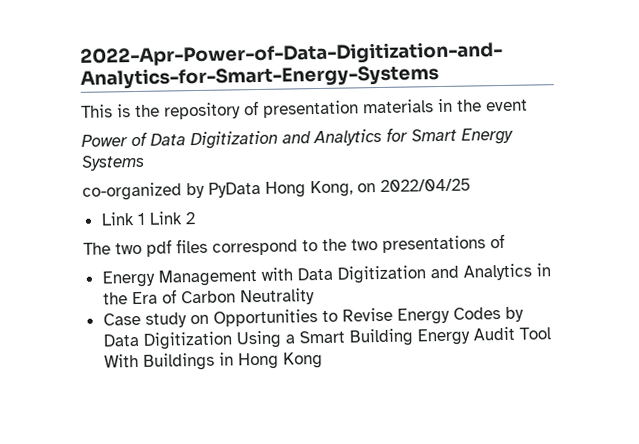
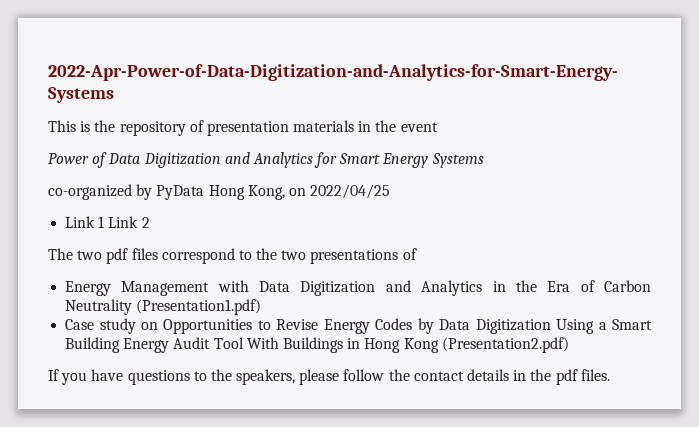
(315, 297) none -> [136,299,262,315] (Presentation1.pdf)
(323, 360) none -> [441,337,569,353] [48,369,610,385] (Presentation2.pdf) // If you have questions to the speakers, please follow the contact details in the pdf files.

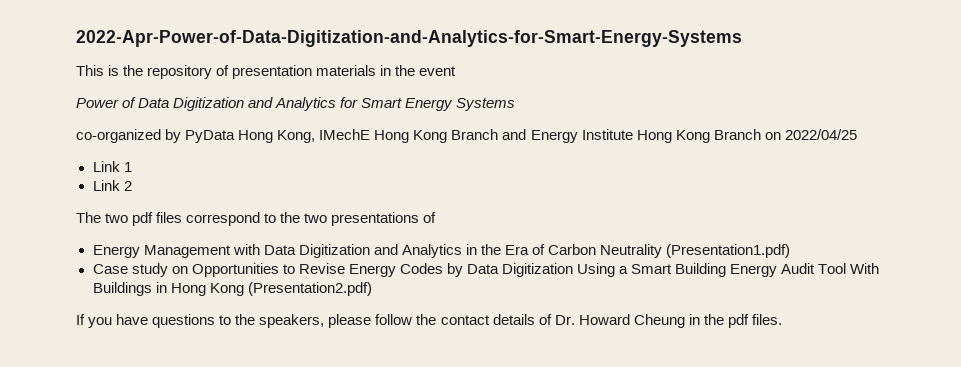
(285, 192) none -> [319,129,761,143] IMechE Hong Kong Branch and Energy Institute Hong Kong Branch
(105, 222) none -> (132, 167) //
(510, 375) none -> [538,314,685,328] of Dr. Howard Cheung

